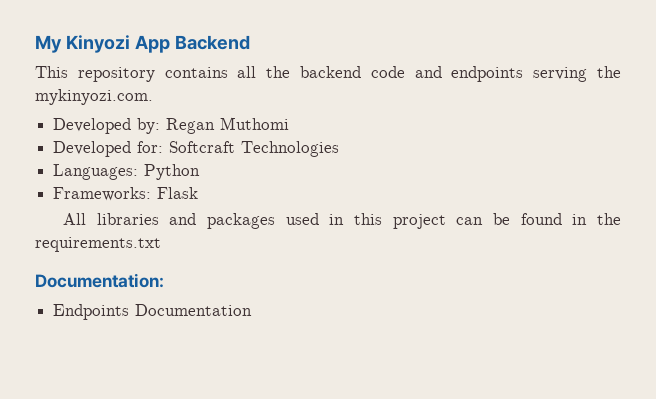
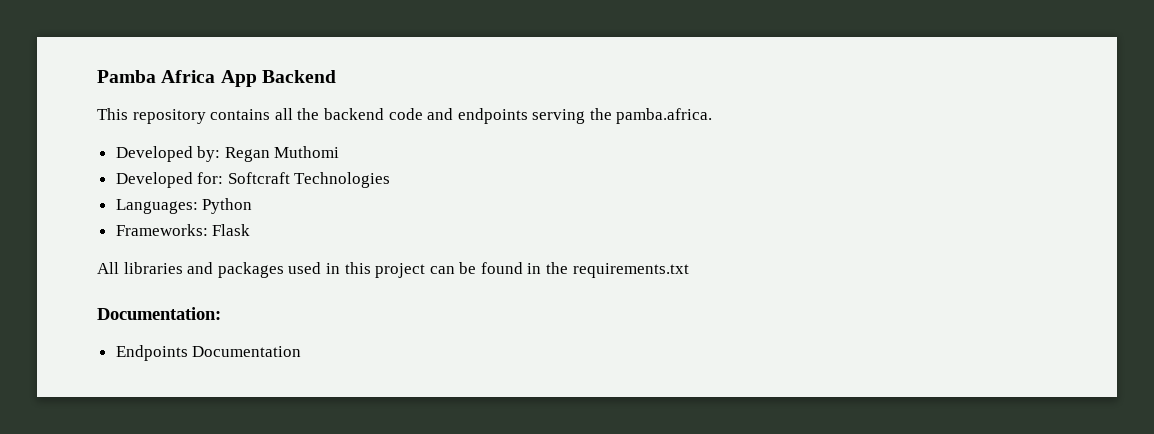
[35,35,130,53] My Kinyozi -> [97,70,216,83] Pamba Africa
[35,89,153,105] mykinyozi.com. -> [616,108,713,124] pamba.africa.

